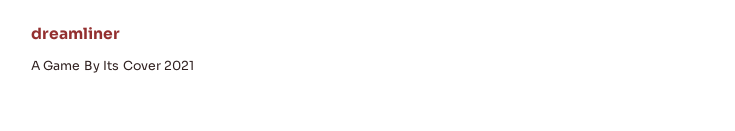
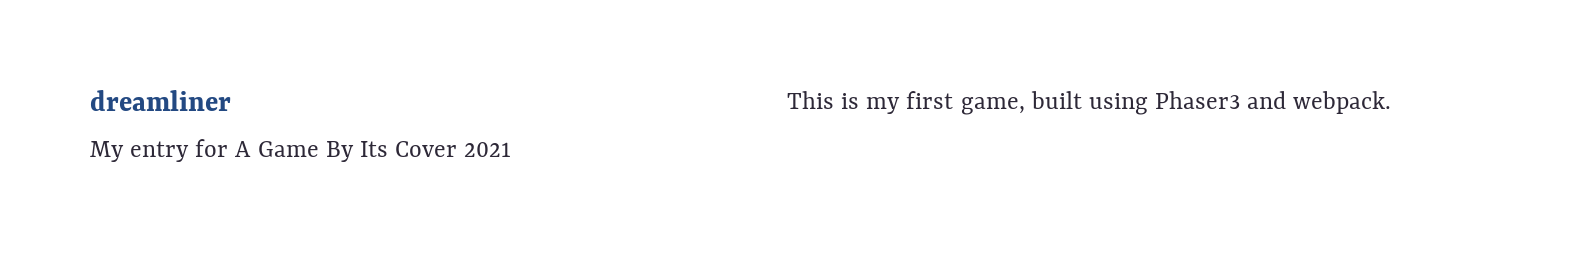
(120, 33) none -> [90,139,229,162] My entry for
(194, 65) none -> [787,91,1392,115] // This is my first game, built using Phaser3 and webpack.

